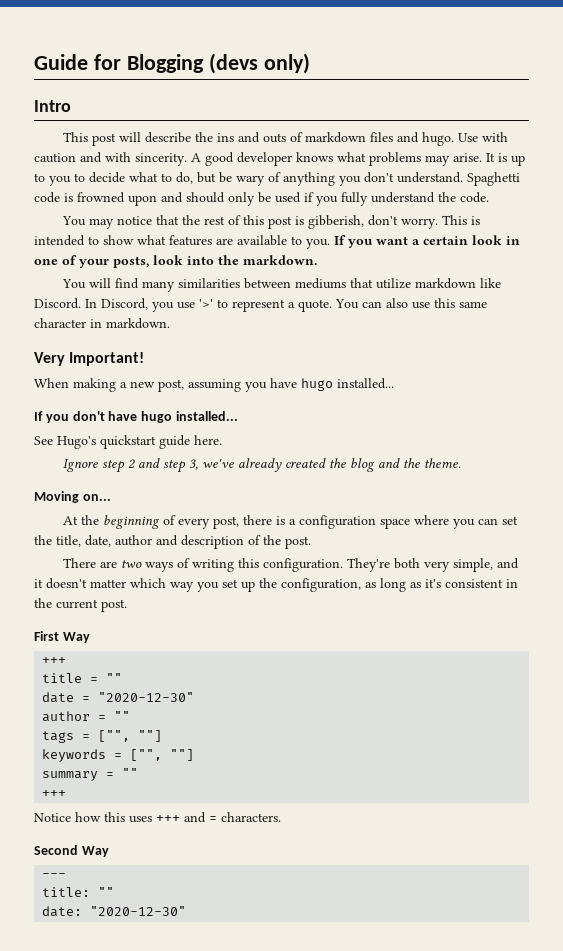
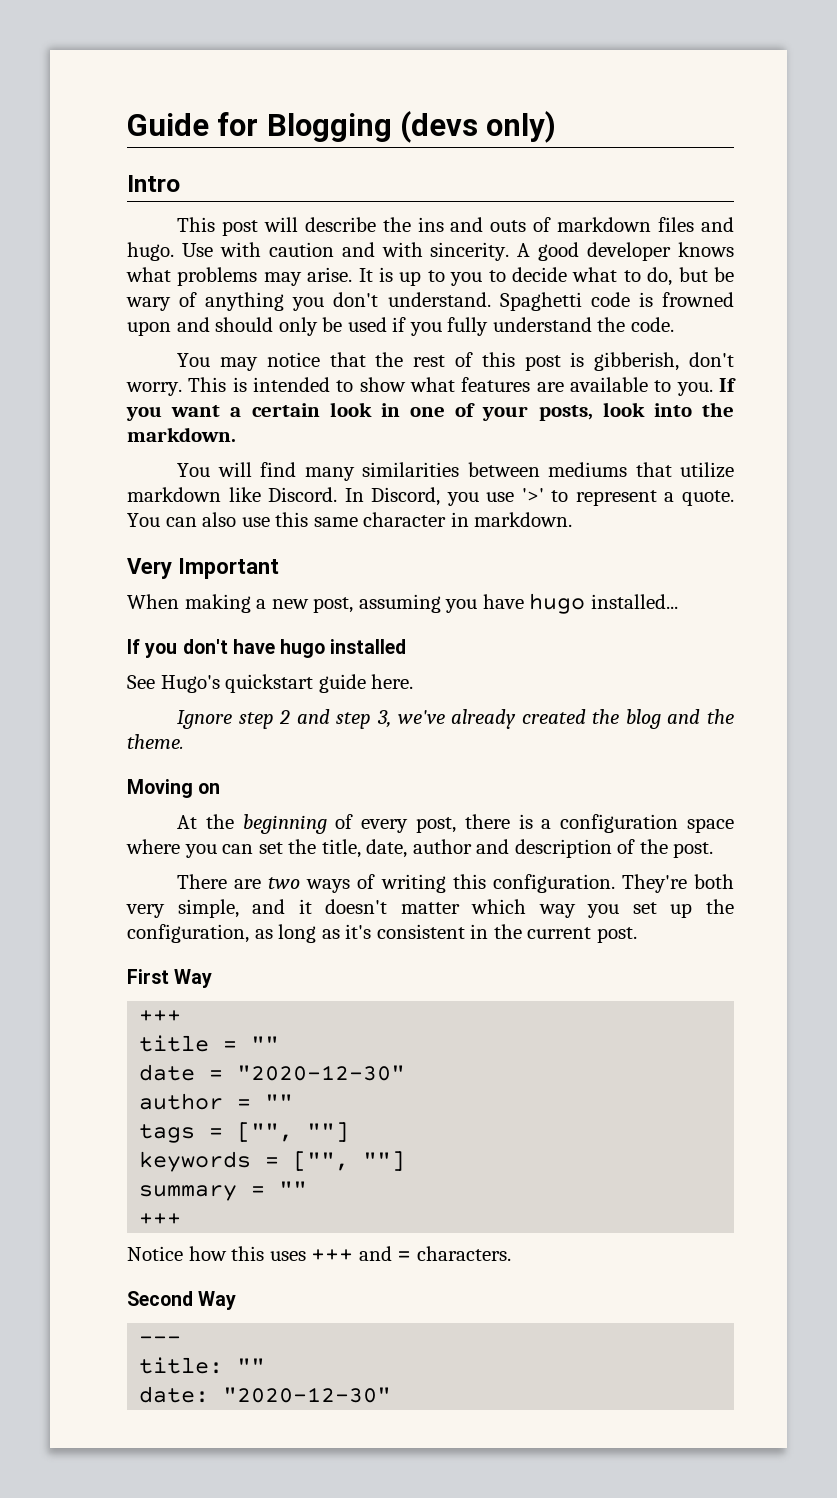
[69,352,145,366] Important! -> [178,558,279,579] Important
[175,411,238,421] installed... -> [330,639,407,654] installed
[82,494,111,501] on... -> [198,783,221,794] on

